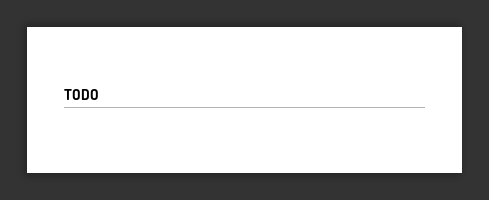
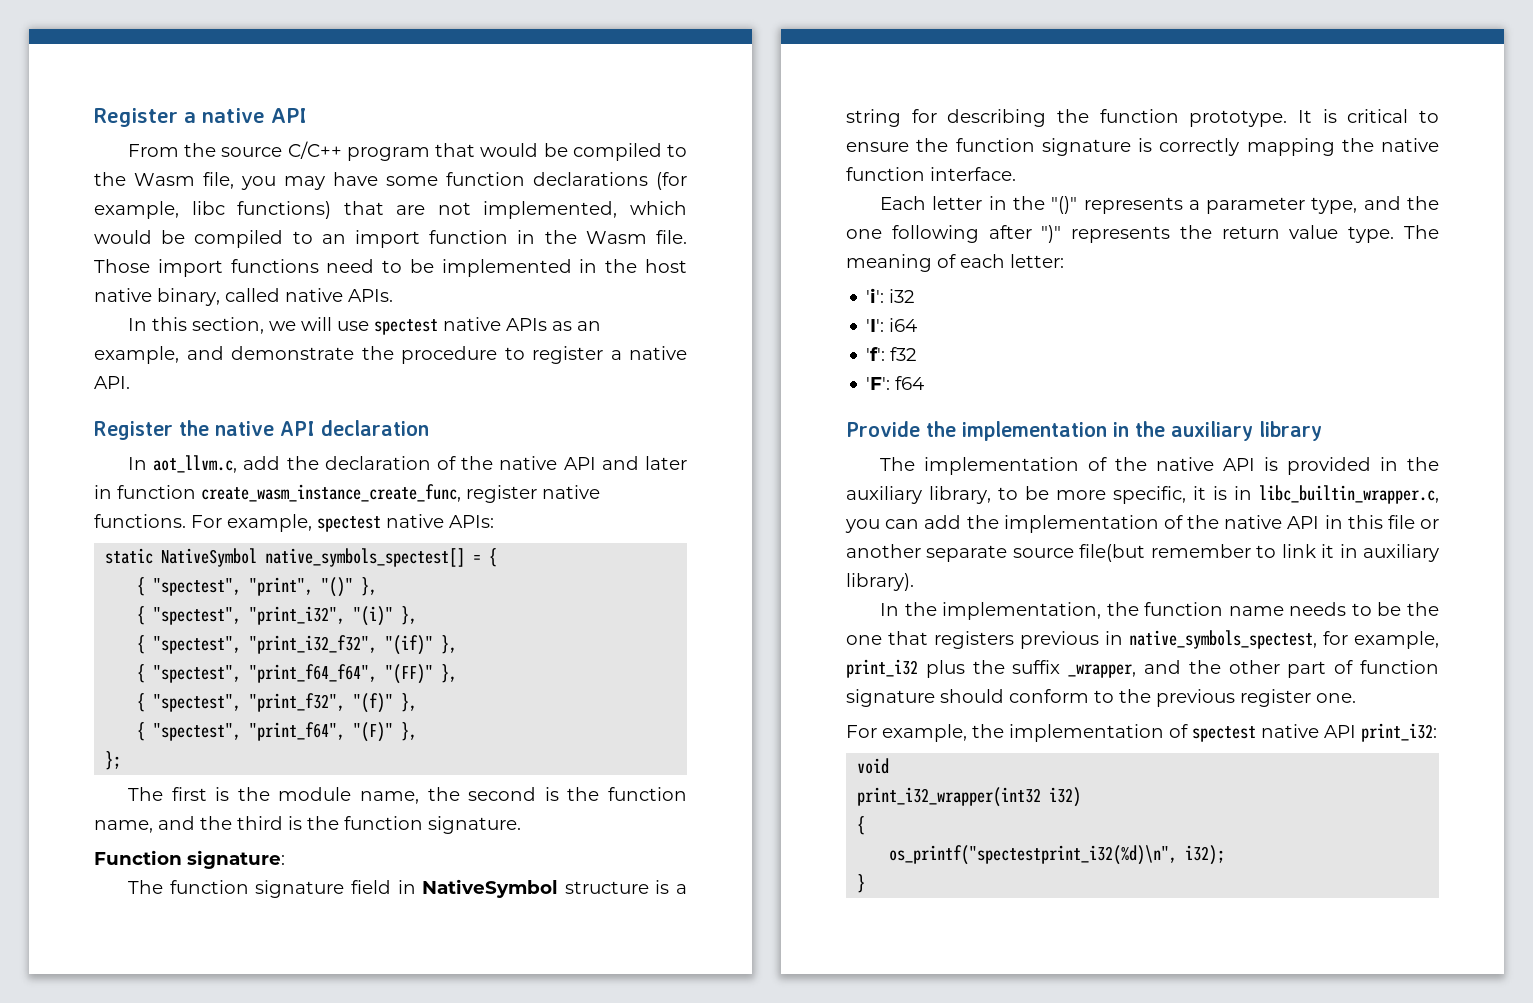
[64,89,99,100] TODO -> [94,108,307,127] [128,141,688,161] [94,172,687,190] [94,201,687,219] [94,230,687,248] [94,259,687,277] [94,288,393,306] [128,317,602,335] [94,346,687,364] [94,376,130,389] [94,420,429,440] [128,455,687,473] [94,484,600,503] [94,514,494,532] [105,548,498,567] [137,577,378,597] [137,606,418,626] [137,635,458,655] [137,664,458,684] [137,693,418,713] [137,722,418,742] [105,751,122,770] [128,787,687,804] [94,816,521,834] [94,850,285,869] [128,879,688,898] [846,109,1439,127] [846,138,1439,156] [846,167,1016,181] [880,196,1439,214] [846,225,1439,243] [846,254,1064,272] [866,288,916,303] [866,318,918,332] [866,347,918,361] [866,376,925,390] [846,421,1322,441] [880,457,1439,475] [846,485,1439,504] [845,515,1439,533] [846,544,1439,562] [846,573,914,591] [880,602,1439,620] [846,630,1439,649] [846,659,1439,678] [846,689,1356,707] [846,723,1437,742] [857,758,890,774] [857,787,1082,807] [857,816,866,835] [889,845,1226,865] [857,874,866,893] Register a native API // From the source C/C++ program that would be compiled to the Wasm file, you may have some function declarations (for example, libc functions) that are not implemented, which would be compiled to an import function in the Wasm file. Those import functions need to be implemented in the host native binary, called native APIs. // In this section, we will use spectest native APIs as an example, and demonstrate the procedure to register a native API. // Register the native API declaration // In aot_llvm.c, add the declaration of the native API and later in function create_wasm_instance_create_func, register native functions. For example, spectest native APIs: // static NativeSymbol native_symbols_spectest[] = { // { "spectest", "print", "()" }, // { "spectest", "print_i32", "(i)" }, // { "spectest", "print_i32_f32", "(if)" }, // { "spectest", "print_f64_f64", "(FF)" }, // { "spectest", "print_f32", "(f)" }, // { "spectest", "print_f64", "(F)" }, // }; // The first is the module name, the second is the function name, and the third is the function signature. // Function signature: // The function signature field in NativeSymbol structure is a string for describing the function prototype. It is critical to ensure the function signature is correctly mapping the native function interface. // Each letter in the "()" represents a parameter type, and the one following after ")" represents the return value type. The meaning of each letter: // 'i': i32 // 'I': i64 // 'f': f32 // 'F': f64 // Provide the implementation in the auxiliary library // The implementation of the native API is provided in the auxiliary library, to be more specific, it is in libc_builtin_wrapper.c, you can add the implementation of the native API in this file or another separate source file(but remember to link it in auxiliary library). // In the implementation, the function name needs to be the one that registers previous in native_symbols_spectest, for example, print_i32 plus the suffix _wrapper, and the other part of function signature should conform to the previous register one. // For example, the implementation of spectest native API print_i32: // void // print_i32_wrapper(int32 i32) // { // os_printf("spectestprint_i32(%d)\n", i32); // }

